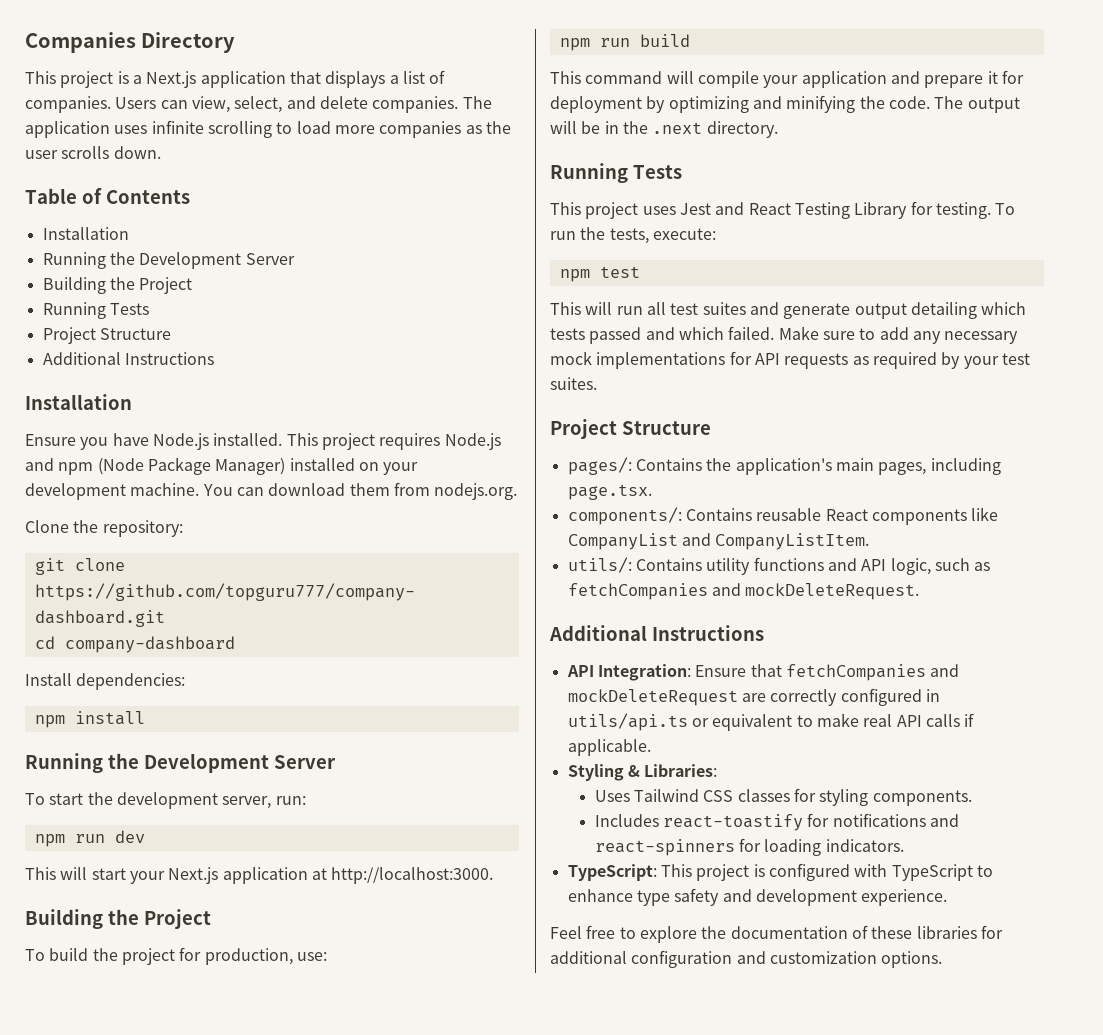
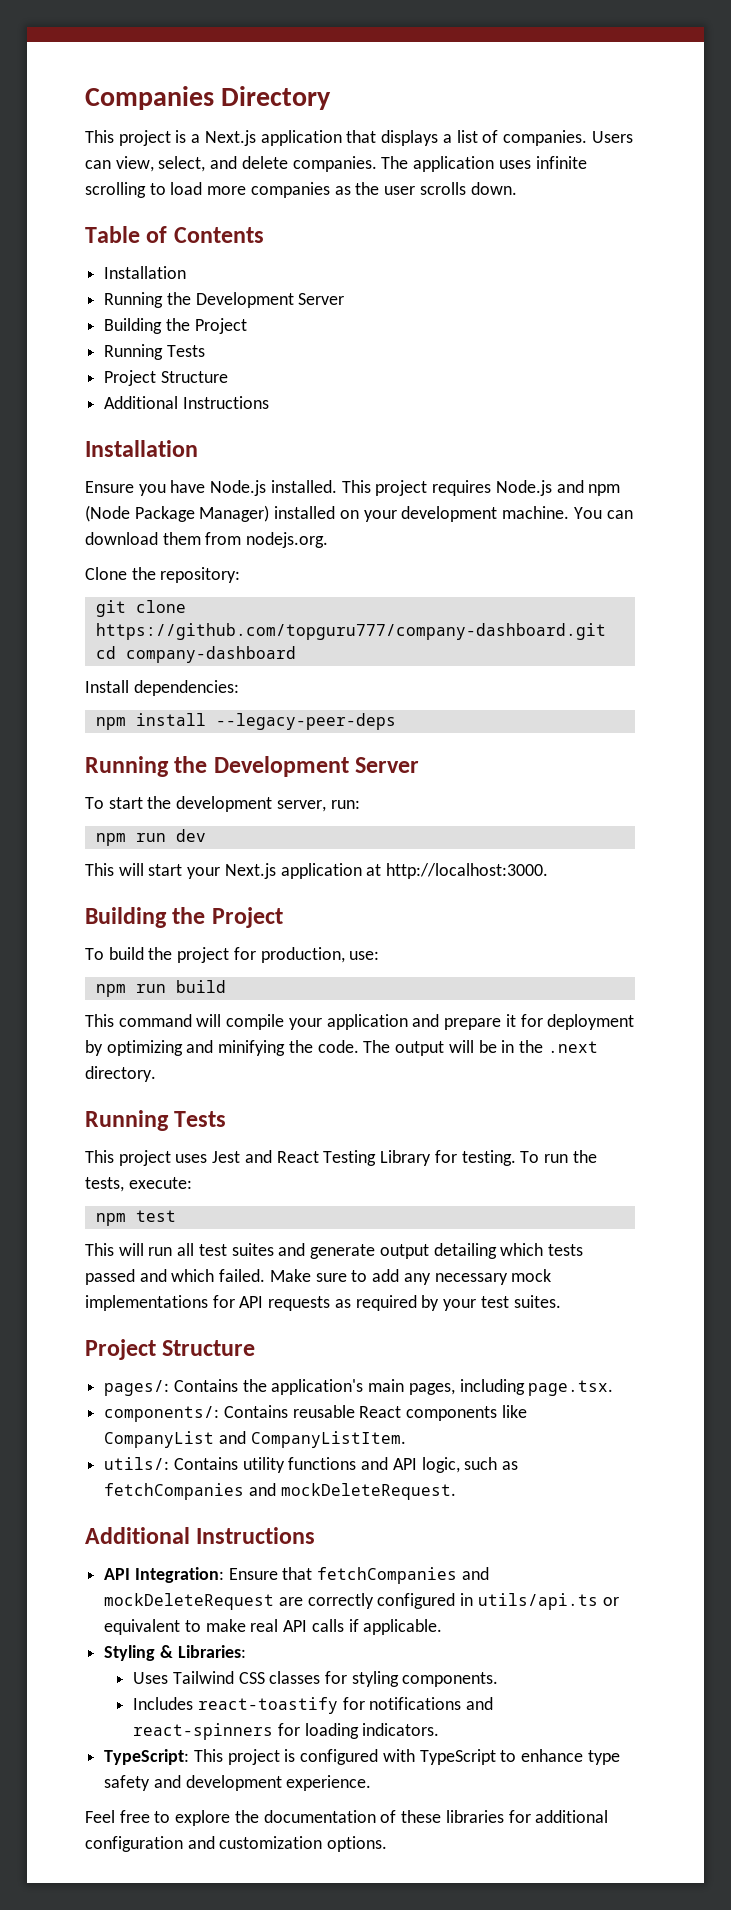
(145, 718) none -> [215,713,396,730] --legacy-peer-deps

